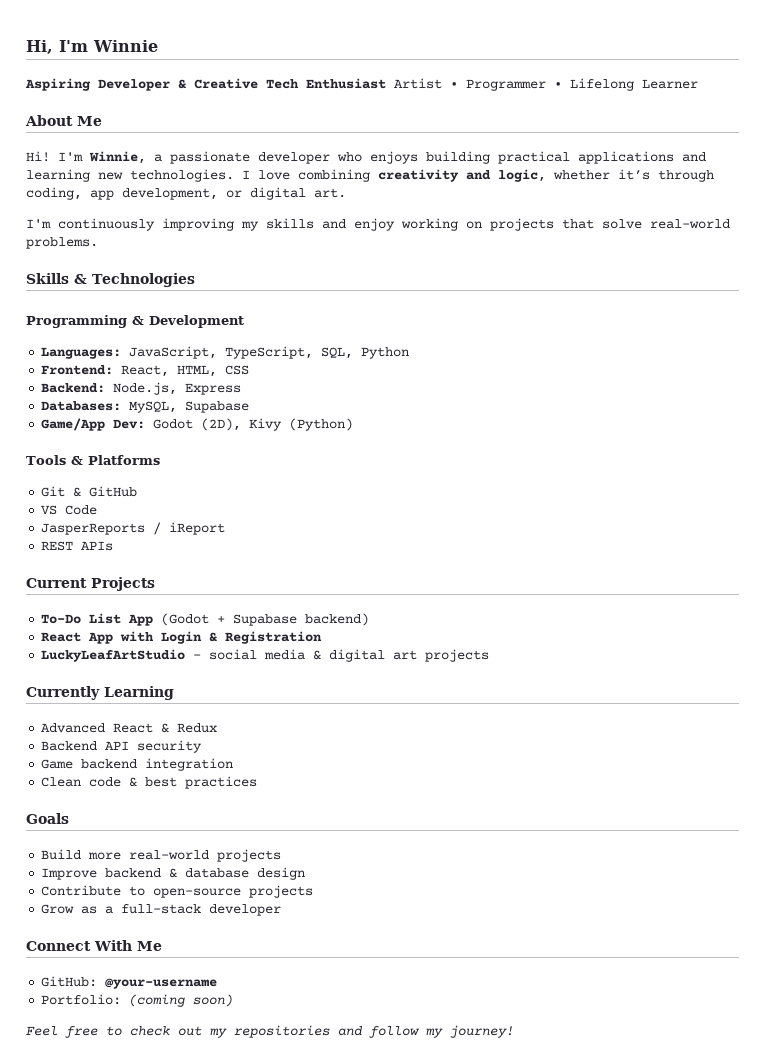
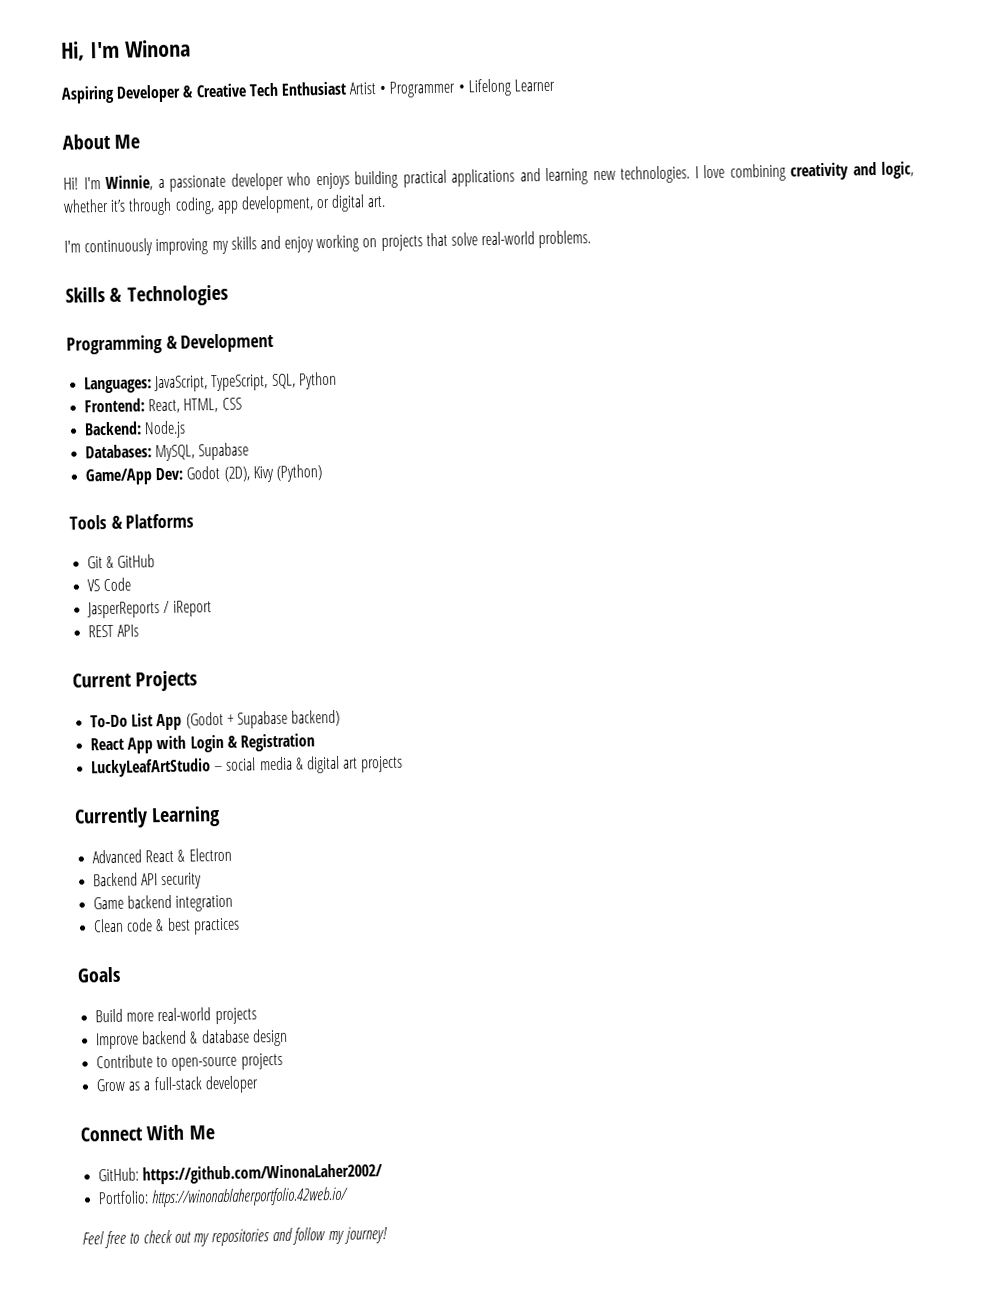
[93,40,158,52] Winnie -> [123,39,191,58] Winona
[113,382,242,395] Node.js, Express -> [144,420,187,439] Node.js
[177,723,218,733] Redux -> [188,847,232,862] Electron
[105,978,218,989] @your-username -> [142,1163,384,1185] https://github.com/WinonaLaher2002/
[129,994,234,1007] (coming soon) -> [151,1186,350,1208] https://winonablaherportfolio.42web.io/

